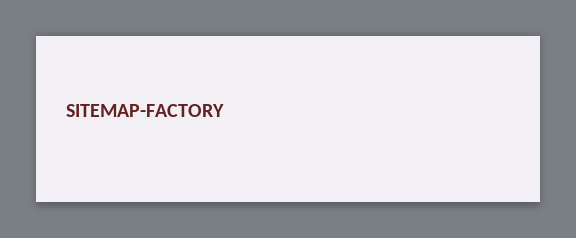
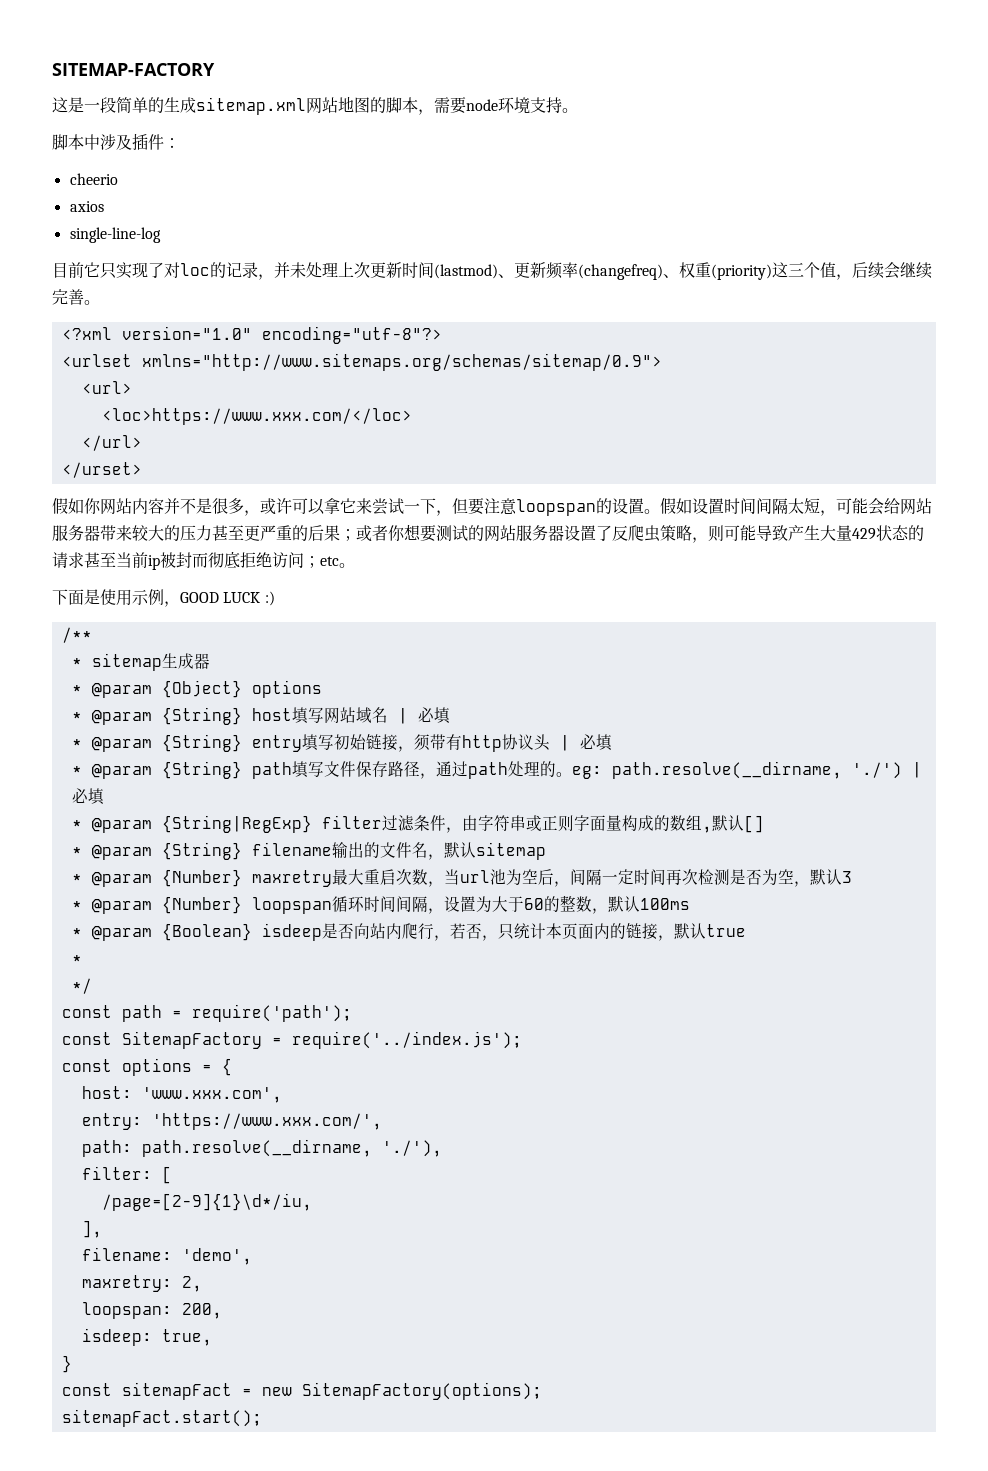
(224, 110) none -> [52,96,578,115] [52,133,180,150] [69,173,118,185] [69,201,104,212] [69,227,161,243] [52,262,932,280] [52,289,100,305] [61,326,442,344] [61,353,662,371] [81,381,132,394] [101,408,412,425] [81,435,142,451] [61,462,142,478] [52,498,932,516] [52,524,924,543] [52,551,355,570] [52,589,275,607] [61,627,92,643] [71,653,210,671] [71,680,322,698] [71,707,451,725] [71,734,613,752] [71,761,922,779] [71,788,105,805] [71,815,764,833] [71,842,546,860] [71,869,852,887] [71,895,690,914] [71,923,746,941] [71,955,82,964] [71,978,92,994] [61,1004,352,1022] [61,1031,522,1049] [61,1058,232,1076] [81,1086,282,1103] [81,1113,382,1130] [81,1139,442,1157] [81,1166,172,1184] [101,1193,312,1211] [81,1220,102,1238] [81,1247,252,1265] [81,1275,202,1292] [81,1302,222,1319] [81,1328,212,1346] [61,1355,72,1373] [61,1382,542,1400] [61,1409,262,1427] // 这是一段简单的生成sitemap.xml网站地图的脚本，需要node环境支持。 // 脚本中涉及插件： // cheerio // axios // single-line-log // 目前它只实现了对loc的记录，并未处理上次更新时间(lastmod)、更新频率(changefreq)、权重(priority)这三个值，后续会继续完善。 // <?xml version="1.0" encoding="utf-8"?> // <urlset xmlns="http://www.sitemaps.org/schemas/sitemap/0.9"> // <url> // <loc>https://www.xxx.com/</loc> // </url> // </urset> // 假如你网站内容并不是很多，或许可以拿它来尝试一下，但要注意loopspan的设置。假如设置时间间隔太短，可能会给网站服务器带来较大的压力甚至更严重的后果；或者你想要测试的网站服务器设置了反爬虫策略，则可能导致产生大量429状态的请求甚至当前ip被封而彻底拒绝访问；etc。 // 下面是使用示例，GOOD LUCK :) // /** // * sitemap生成器 // * @param {Object} options // * @param {String} host填写网站域名 | 必填 // * @param {String} entry填写初始链接，须带有http协议头 | 必填 // * @param {String} path填写文件保存路径，通过path处理的。eg: path.resolve(__dirname, './') | 必填 // * @param {String|RegExp} filter过滤条件，由字符串或正则字面量构成的数组,默认[] // * @param {String} filename输出的文件名，默认sitemap // * @param {Number} maxretry最大重启次数，当url池为空后，间隔一定时间再次检测是否为空，默认3 // * @param {Number} loopspan循环时间间隔，设置为大于60的整数，默认100ms // * @param {Boolean} isdeep是否向站内爬行，若否，只统计本页面内的链接，默认true // * // */ // const path = require('path'); // const SitemapFactory = require('../index.js'); // const options = { // host: 'www.xxx.com', // entry: 'https://www.xxx.com/', // path: path.resolve(__dirname, './'), // filter: [ // /page=[2-9]{1}\d*/iu, // ], // filename: 'demo', // maxretry: 2, // loopspan: 200, // isdeep: true, // } // const sitemapFact = new SitemapFactory(options); // sitemapFact.start();

